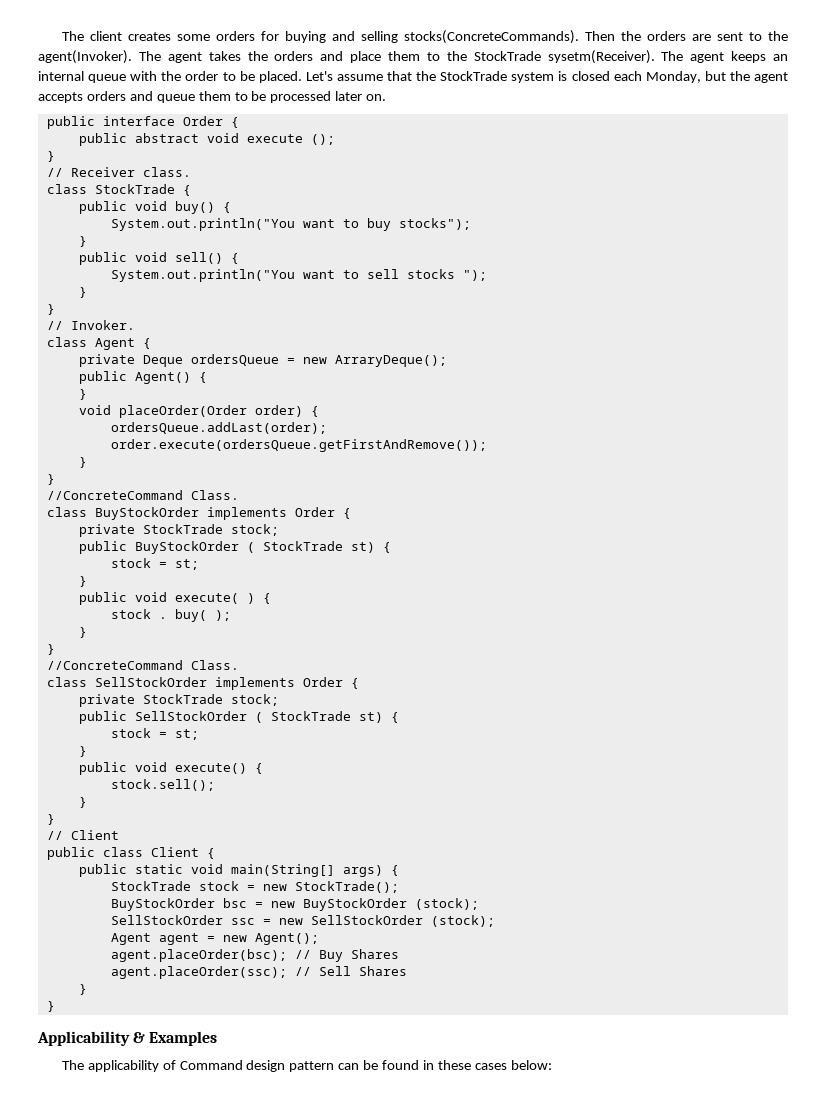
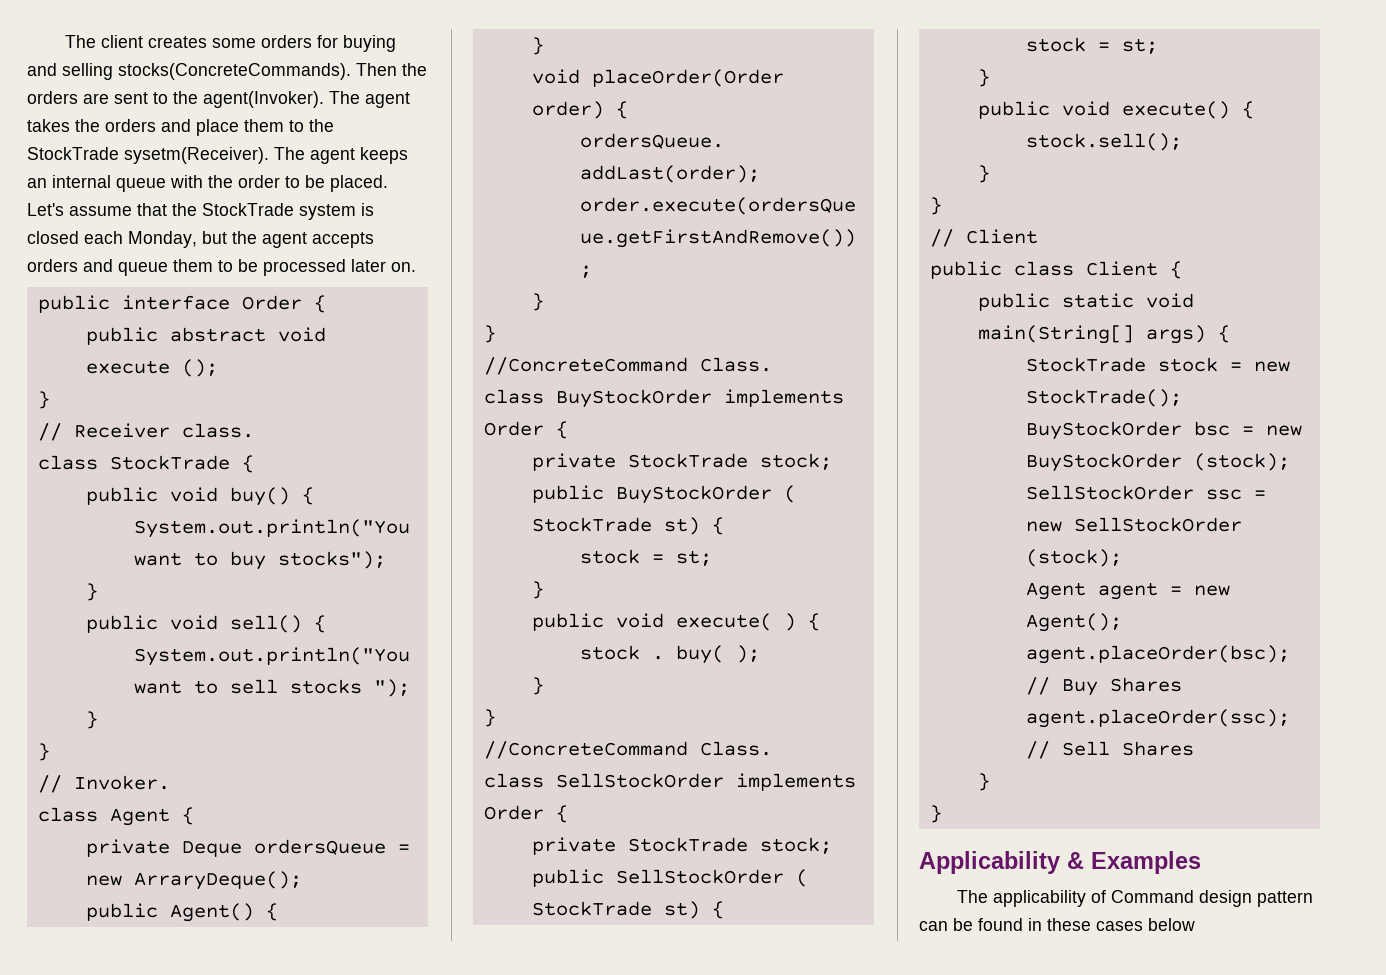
[510,1060,552,1070] below: -> [1148,918,1195,931] below

